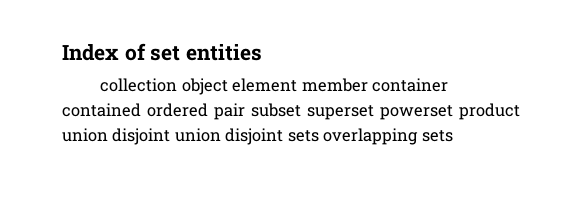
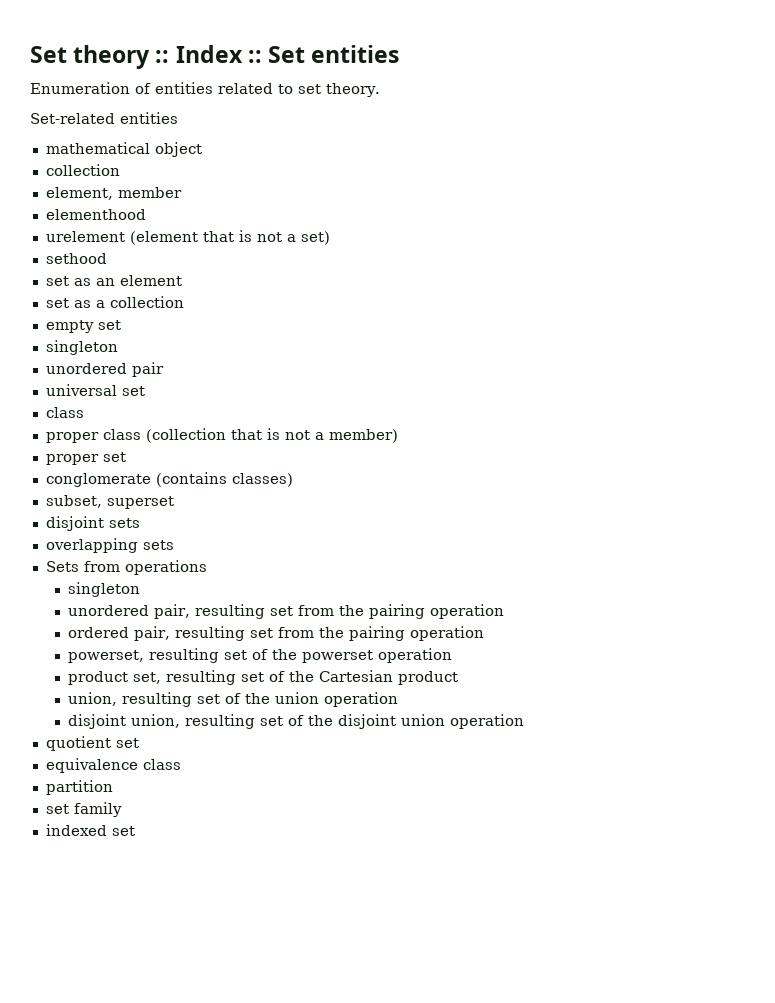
[62,43,263,61] [100,78,448,95] [62,103,520,120] [62,128,453,145] Index of set entities // collection object element member container contained ordered pair subset superset powerset product union disjoint union disjoint sets overlapping sets -> [30,45,400,69] [30,82,380,97] [30,112,178,124] [45,142,202,157] [45,164,120,176] [45,187,182,200] [45,209,146,220] [45,230,330,245] [45,253,107,264] [45,275,182,286] [45,296,184,308] [45,320,121,333] [45,340,118,355] [45,362,164,377] [45,384,145,396] [45,407,84,418] [45,428,398,443] [45,452,126,465] [45,472,293,487] [45,495,174,509] [45,516,140,531] [45,538,174,553] [45,560,207,575] [68,582,141,597] [68,604,505,619] [68,626,485,641] [68,648,453,663] [68,670,459,685] [68,692,399,707] [68,714,525,729] [45,736,139,751] [45,758,181,773] [45,780,113,795] [45,802,122,817] [45,824,135,836] Set theory :: Index :: Set entities // Enumeration of entities related to set theory. // Set-related entities // mathematical object // collection // element, member // elementhood // urelement (element that is not a set) // sethood // set as an element // set as a collection // empty set // singleton // unordered pair // universal set // class // proper class (collection that is not a member) // proper set // conglomerate (contains classes) // subset, superset // disjoint sets // overlapping sets // Sets from operations // singleton // unordered pair, resulting set from the pairing operation // ordered pair, resulting set from the pairing operation // powerset, resulting set of the powerset operation // product set, resulting set of the Cartesian product // union, resulting set of the union operation // disjoint union, resulting set of the disjoint union operation // quotient set // equivalence class // partition // set family // indexed set

